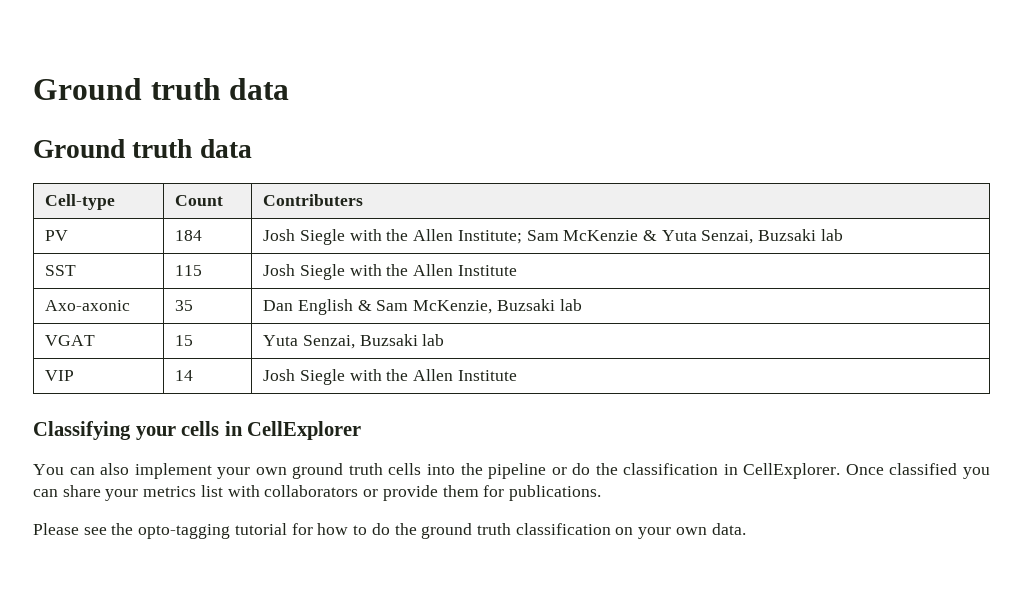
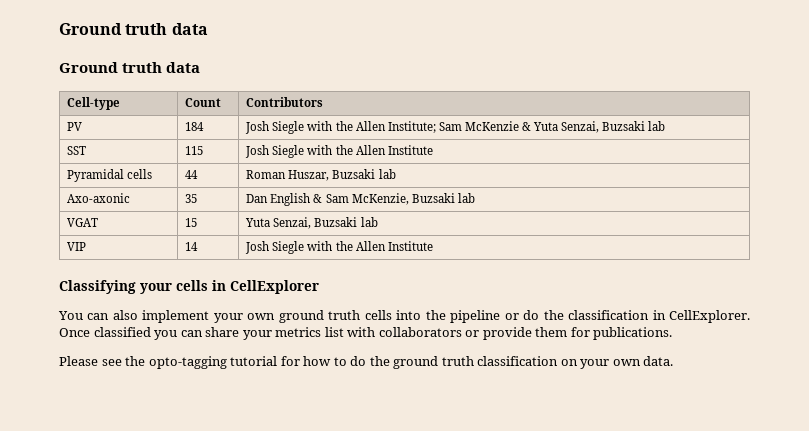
[263,194,364,206] Contributers -> [246,97,324,107] Contributors
(517, 270) none -> [67,169,153,182] [185,170,199,179] [246,169,396,181] // Pyramidal cells | 44 | Roman Huszar, Buzsaki lab

